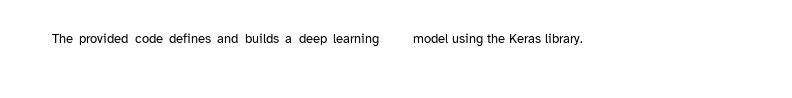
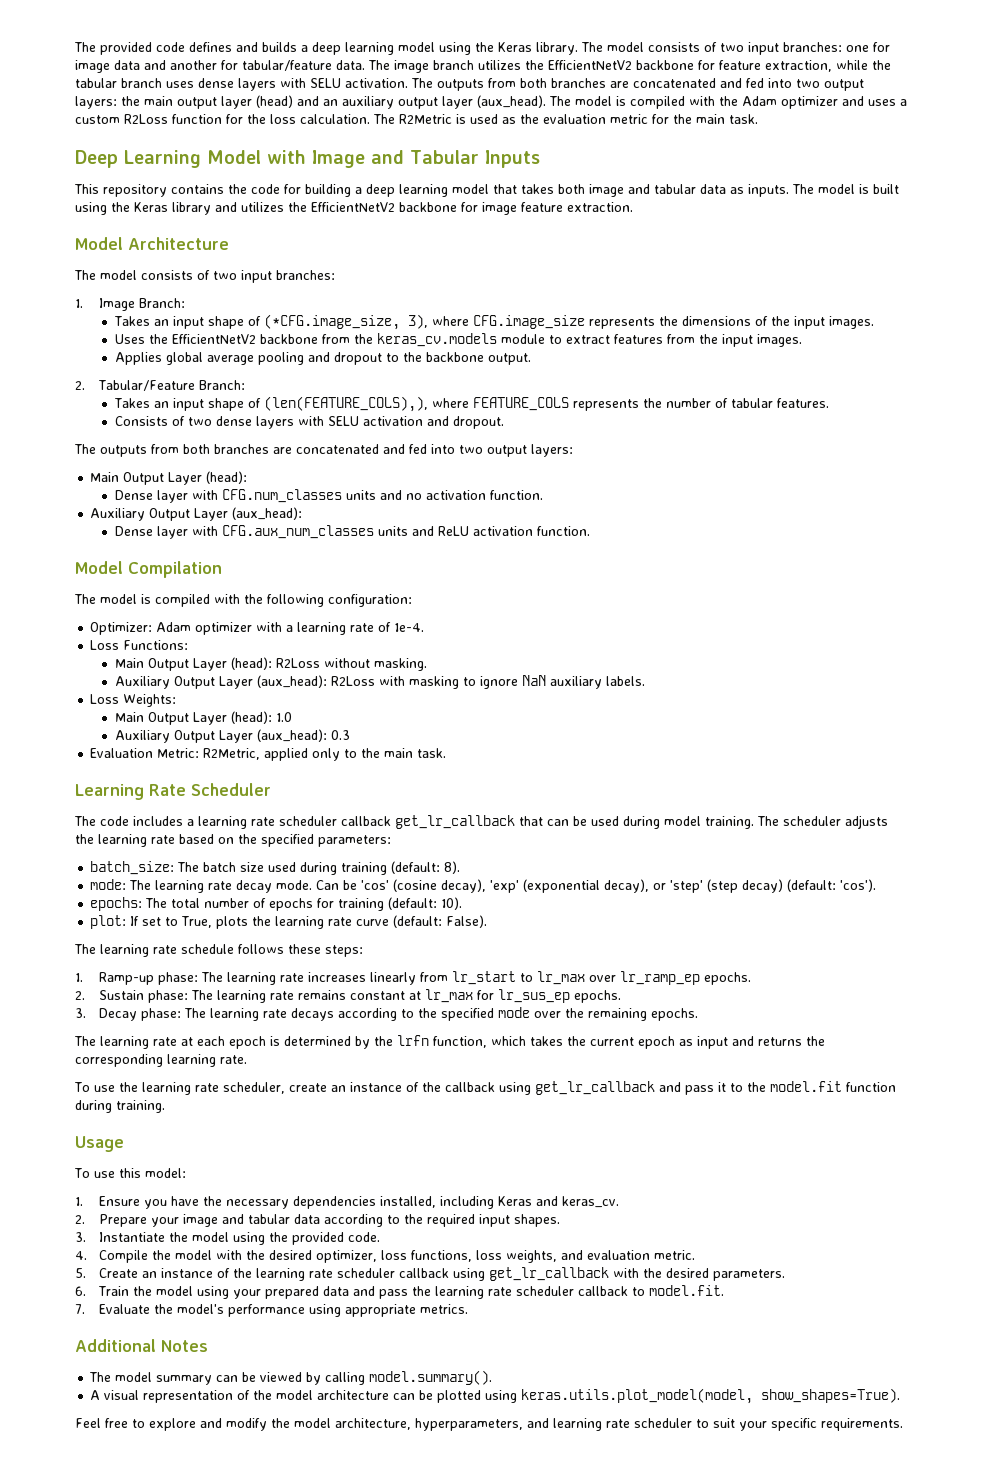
(583, 39) none -> [581,42,890,55] [75,60,891,73] [75,78,864,91] [75,95,907,109] [75,114,758,124] [75,150,540,168] [74,184,899,197] [75,202,633,215] [75,237,229,250] [74,270,335,283] [75,298,186,311] [113,314,874,330] [114,333,802,347] [114,352,531,365] [75,380,246,391] [113,396,829,412] [114,416,504,429] [74,444,573,457] [90,471,248,485] [114,489,543,503] [90,507,303,521] [114,525,590,539] [75,561,222,578] [74,594,412,607] [90,622,425,635] [90,640,189,650] [114,657,427,671] [114,675,645,689] [90,694,177,707] [114,711,292,725] [114,729,350,743] [90,748,447,761] [75,783,271,800] [74,815,888,829] [75,834,391,847] [90,861,461,875] [90,879,877,893] [90,897,463,911] [90,915,488,929] [74,944,363,957] [75,971,752,985] [75,989,622,1003] [75,1007,699,1021] [74,1035,825,1049] [75,1054,247,1067] [74,1081,896,1095] [75,1100,165,1113] [75,1136,124,1152] [74,1168,186,1178] [75,1196,620,1209] [75,1214,561,1227] [75,1232,381,1245] [75,1250,696,1263] [75,1267,786,1281] [75,1285,725,1299] [75,1304,469,1317] [75,1339,208,1352] [89,1370,493,1385] [90,1388,901,1404] [75,1418,903,1431] The model consists of two input branches: one for image data and another for tabular/feature data. The image branch utilizes the EfficientNetV2 backbone for feature extraction, while the tabular branch uses dense layers with SELU activation. The outputs from both branches are concatenated and fed into two output layers: the main output layer (head) and an auxiliary output layer (aux_head). The model is compiled with the Adam optimizer and uses a custom R2Loss function for the loss calculation. The R2Metric is used as the evaluation metric for the main task. // Deep Learning Model with Image and Tabular Inputs // This repository contains the code for building a deep learning model that takes both image and tabular data as inputs. The model is built using the Keras library and utilizes the EfficientNetV2 backbone for image feature extraction. // Model Architecture // The model consists of two input branches: // 1. Image Branch: // Takes an input shape of (*CFG.image_size, 3), where CFG.image_size represents the dimensions of the input images. // Uses the EfficientNetV2 backbone from the keras_cv.models module to extract features from the input images. // Applies global average pooling and dropout to the backbone output. // 2. Tabular/Feature Branch: // Takes an input shape of (len(FEATURE_COLS),), where FEATURE_COLS represents the number of tabular features. // Consists of two dense layers with SELU activation and dropout. // The outputs from both branches are concatenated and fed into two output layers: // Main Output Layer (head): // Dense layer with CFG.num_classes units and no activation function. // Auxiliary Output Layer (aux_head): // Dense layer with CFG.aux_num_classes units and ReLU activation function. // Model Compilation // The model is compiled with the following configuration: // Optimizer: Adam optimizer with a learning rate of 1e-4. // Loss Functions: // Main Output Layer (head): R2Loss without masking. // Auxiliary Output Layer (aux_head): R2Loss with masking to ignore NaN auxiliary labels. // Loss Weights: // Main Output Layer (head): 1.0 // Auxiliary Output Layer (aux_head): 0.3 // Evaluation Metric: R2Metric, applied only to the main task. // Learning Rate Scheduler // The code includes a learning rate scheduler callback get_lr_callback that can be used during model training. The scheduler adjusts the learning rate based on the specified parameters: // batch_size: The batch size used during training (default: 8). // mode: The learning rate decay mode. Can be 'cos' (cosine decay), 'exp' (exponential decay), or 'step' (step decay) (default: 'cos'). // epochs: The total number of epochs for training (default: 10). // plot: If set to True, plots the learning rate curve (default: False). // The learning rate schedule follows these steps: // 1. Ramp-up phase: The learning rate increases linearly from lr_start to lr_max over lr_ramp_ep epochs. // 2. Sustain phase: The learning rate remains constant at lr_max for lr_sus_ep epochs. // 3. Decay phase: The learning rate decays according to the specified mode over the remaining epochs. // The learning rate at each epoch is determined by the lrfn function, which takes the current epoch as input and returns the corresponding learning rate. // To use the learning rate scheduler, create an instance of the callback using get_lr_callback and pass it to the model.fit function during training. // Usage // To use this model: // 1. Ensure you have the necessary dependencies installed, including Keras and keras_cv. // 2. Prepare your image and tabular data according to the required input shapes. // 3. Instantiate the model using the provided code. // 4. Compile the model with the desired optimizer, loss functions, loss weights, and evaluation metric. // 5. Create an instance of the learning rate scheduler callback using get_lr_callback with the desired parameters. // 6. Train the model using your prepared data and pass the learning rate scheduler callback to model.fit. // 7. Evaluate the model's performance using appropriate metrics. // Additional Notes // The model summary can be viewed by calling model.summary(). // A visual representation of the model architecture can be plotted using keras.utils.plot_model(model, show_shapes=True). // Feel free to explore and modify the model architecture, hyperparameters, and learning rate scheduler to suit your specific requirements.

